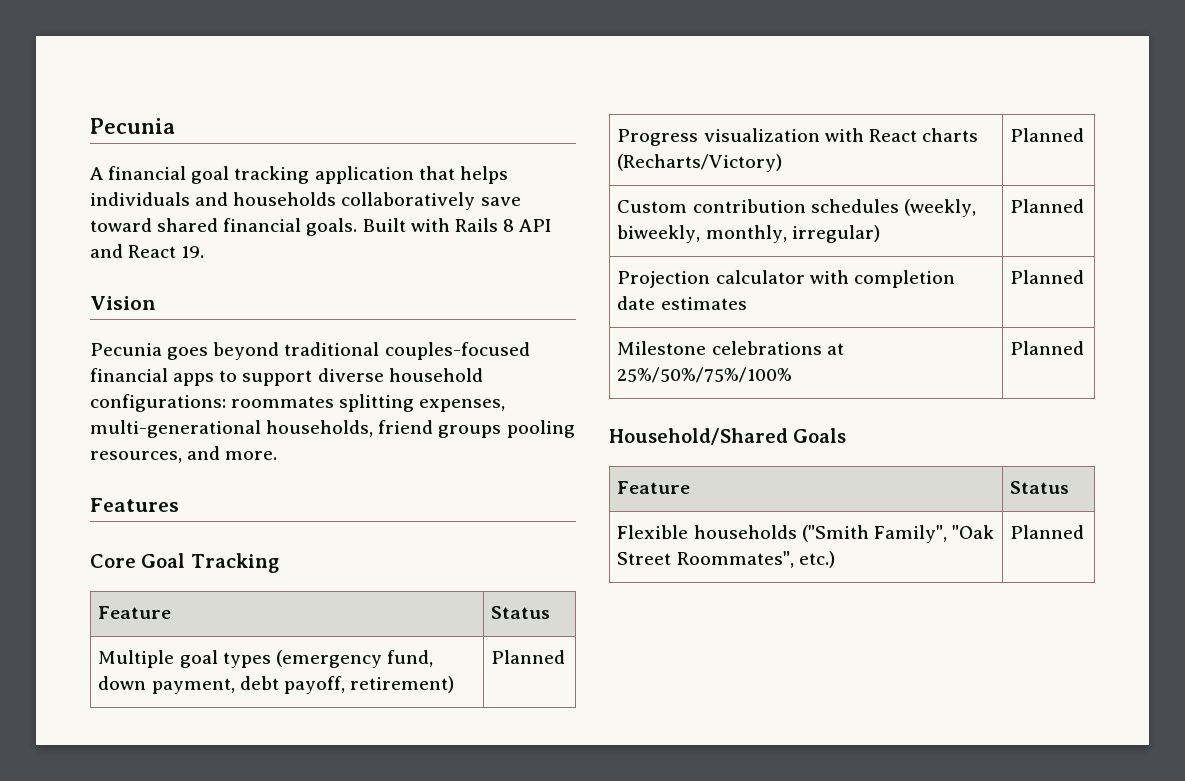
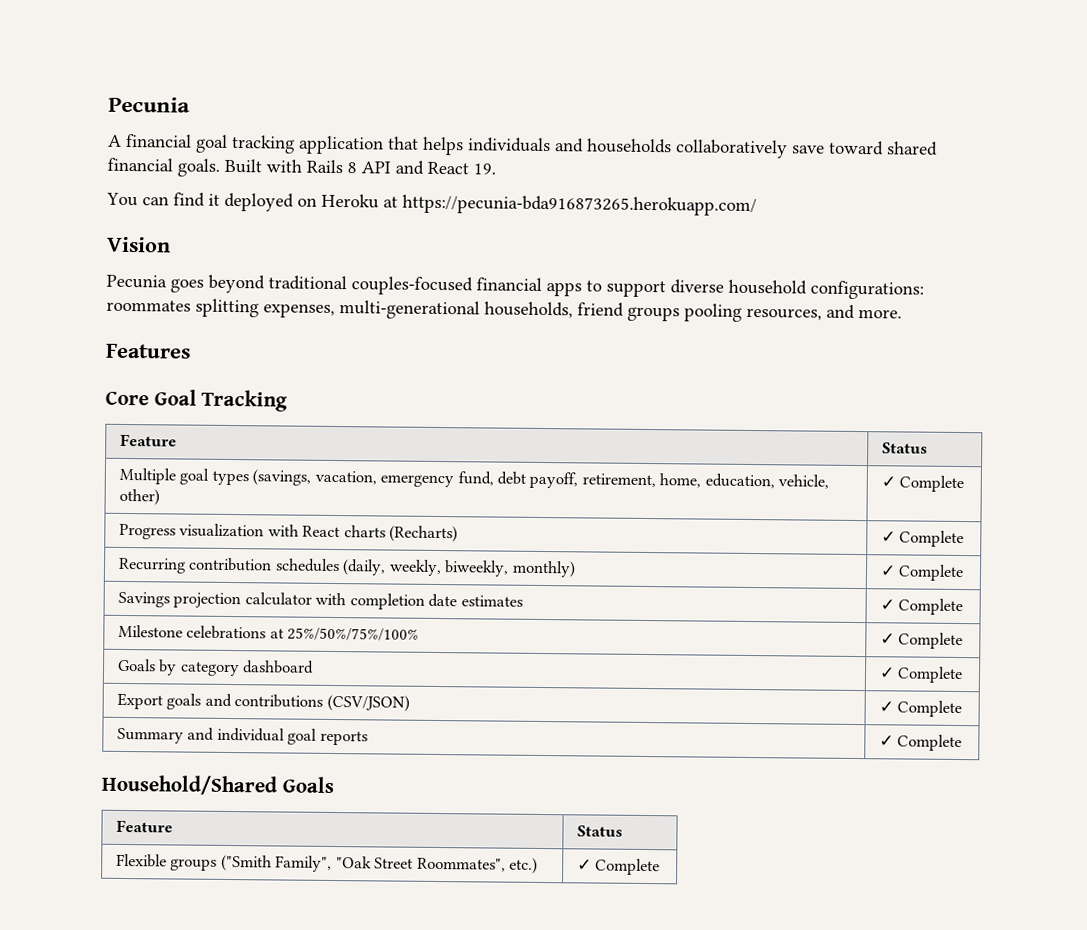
(205, 252) none -> [106,192,757,217] // You can find it deployed on Heroku at https://pecunia-bda916873265.herokuapp.com/
[275,650,433,668] [98,676,454,694] [491,650,566,664] (emergency fund, down payment, debt payoff, retirement) | Planned -> [252,469,830,489] [118,488,160,506] [880,475,965,493] (savings, vacation, emergency fund, debt payoff, retirement, home, education, vehicle, other) | ✓ Complete
[617,154,783,172] [1010,128,1085,142] [617,199,976,217] [617,225,880,243] [1010,199,1085,213] [617,271,711,288] (Recharts/Victory) | Planned // Custom contribution schedules (weekly, biweekly, monthly, irregular) | Planned // Projection -> [389,525,459,543] [880,530,965,548] [117,557,576,578] [879,564,965,582] [117,591,242,609] (Recharts) | ✓ Complete // Recurring contribution schedules (daily, weekly, biweekly, monthly) | ✓ Complete // Savings projection
[1010,270,1085,284] Planned -> [879,598,964,616] ✓ Complete
[1010,341,1085,355] Planned -> [879,632,964,650] [117,658,315,677] [878,666,964,684] [116,692,410,712] [878,700,963,718] [116,727,368,746] [878,734,963,752] ✓ Complete // Goals by category dashboard | ✓ Complete // Export goals and contributions (CSV/JSON) | ✓ Complete // Summary and individual goal reports | ✓ Complete
[693,525,797,539] households -> [170,858,218,871] groups
[1010,525,1085,539] Planned -> [576,858,661,876] ✓ Complete

